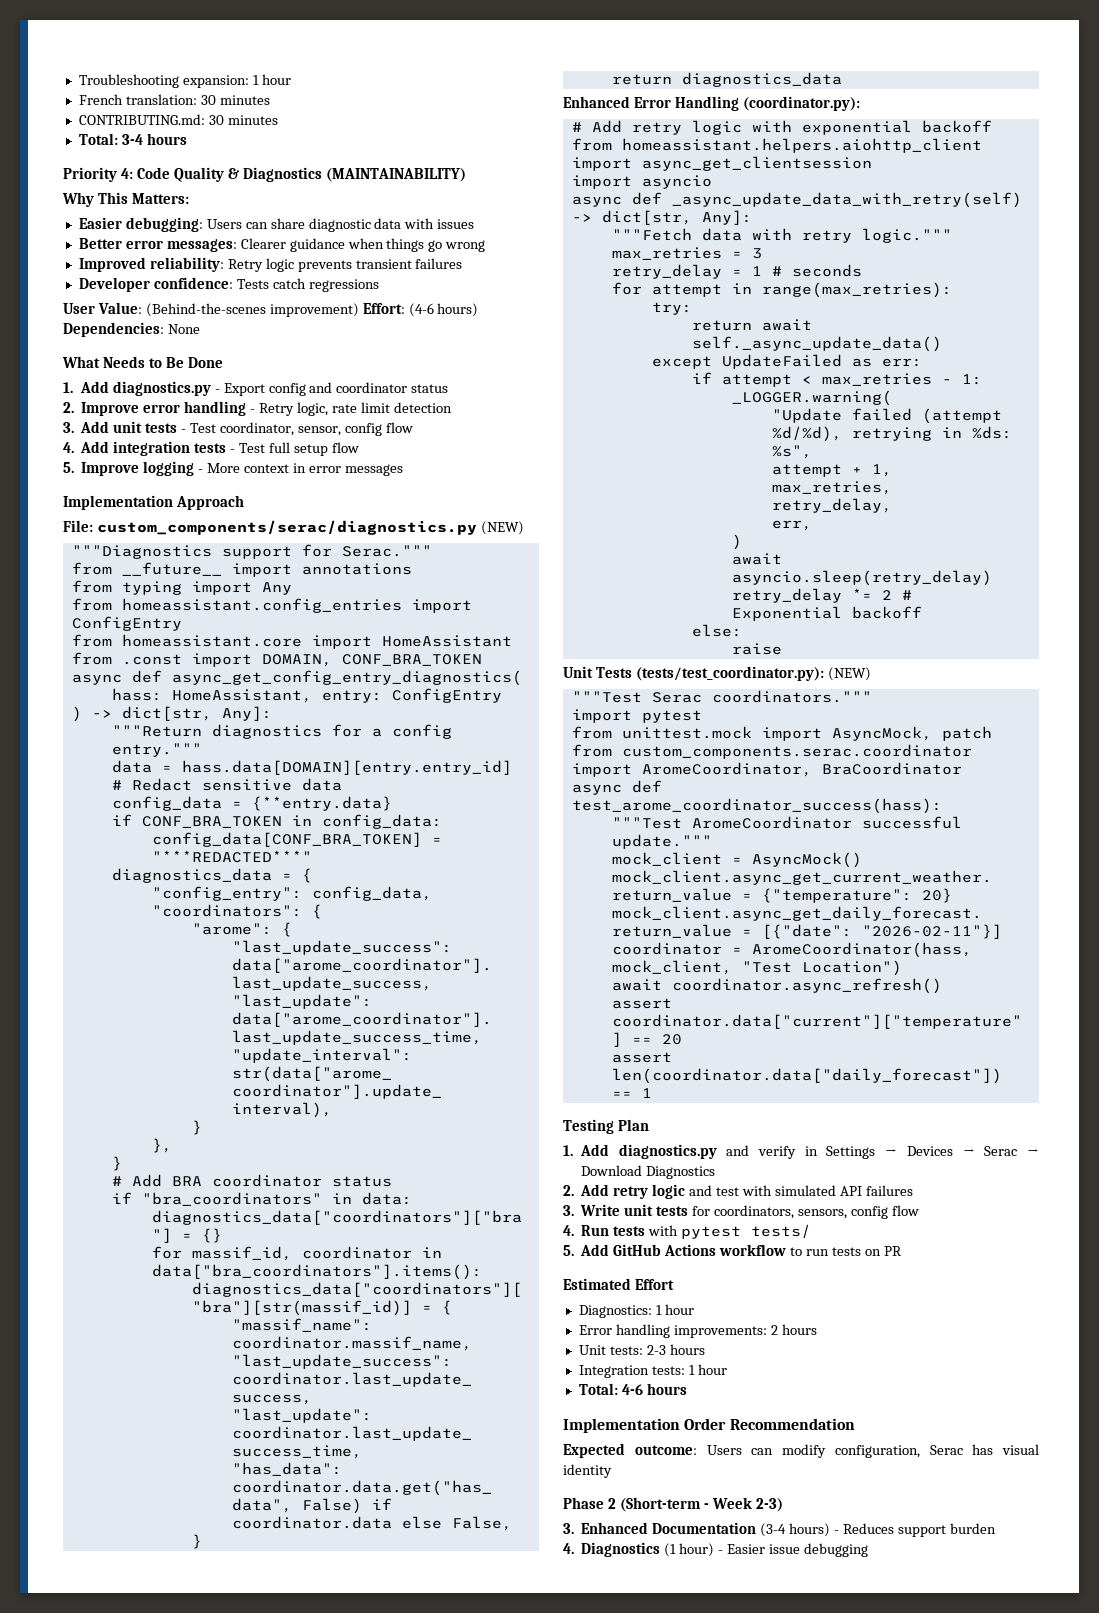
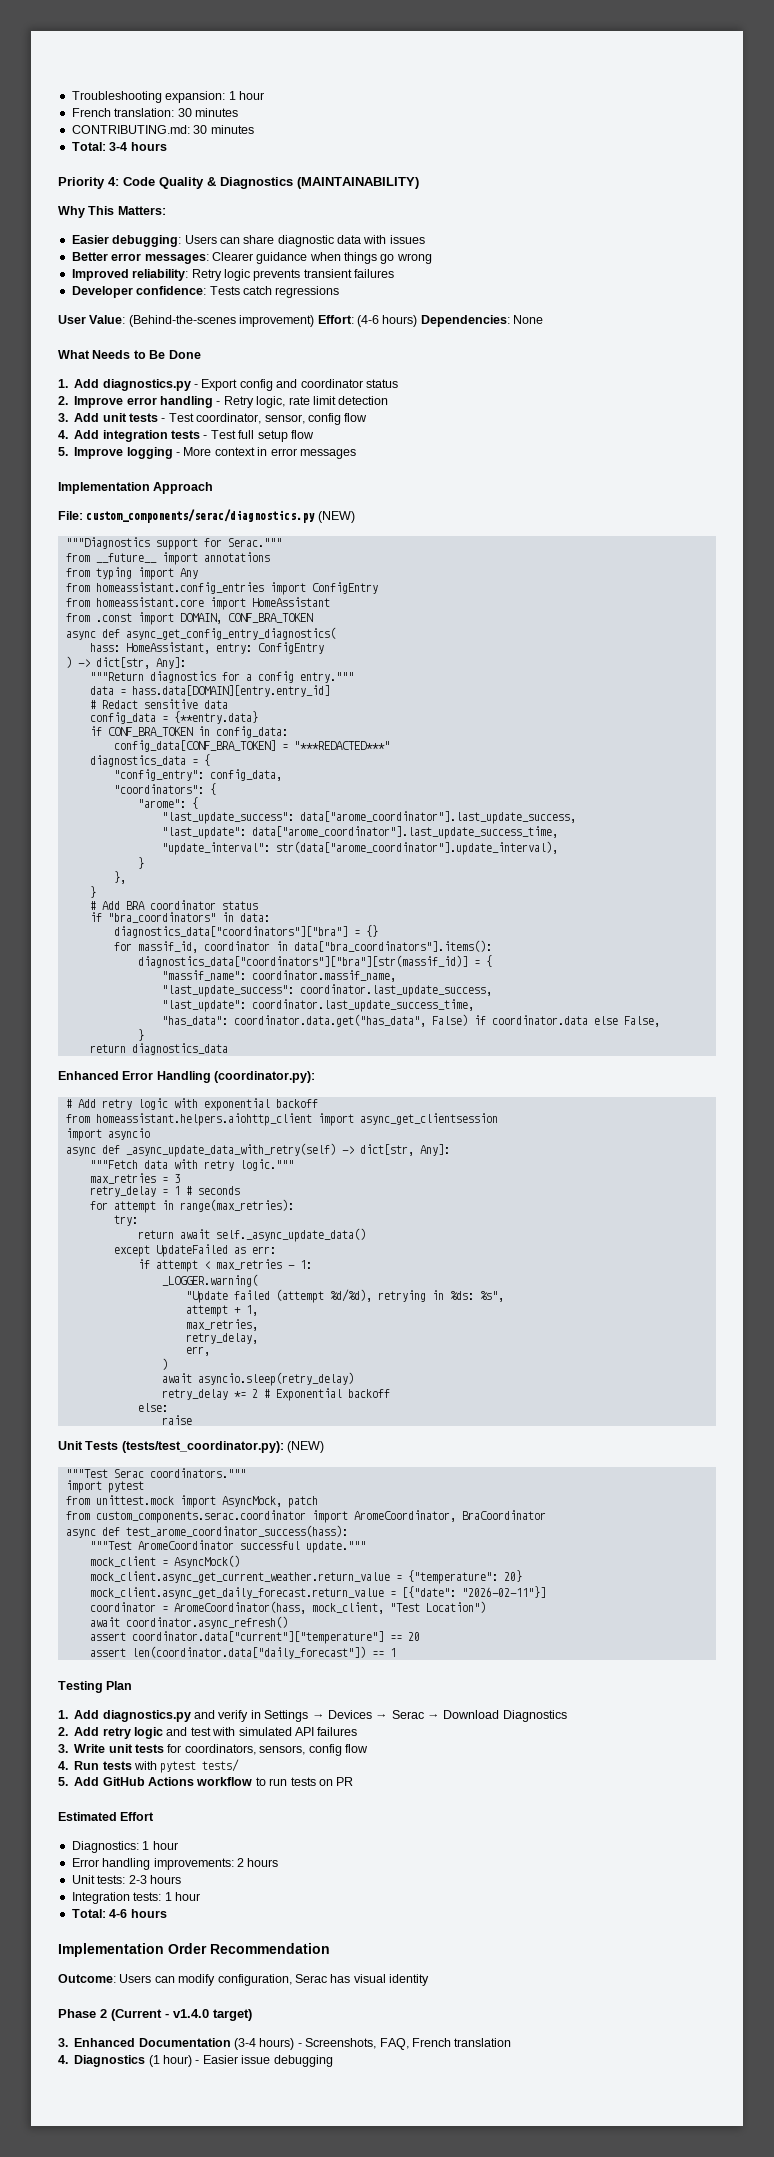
[563,1443,697,1458] Expected outcome: -> [58,1974,116,1983] Outcome:
[620,1497,784,1512] (Short-term - Week 2-3) -> [111,2009,252,2021] (Current - v1.4.0 target)
[842,1523,996,1537] Reduces support burden -> [305,2038,512,2050] Screenshots, FAQ, French translation

